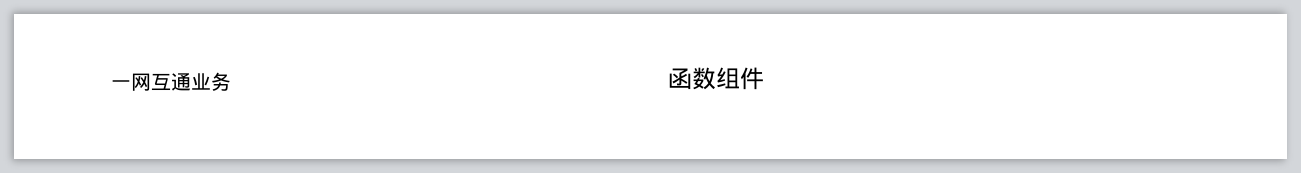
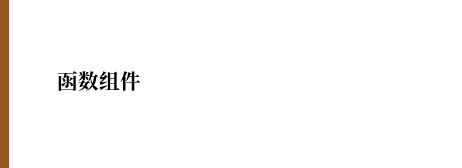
[111,72,231,91] 一网互通业务 // -> (57, 81) none

